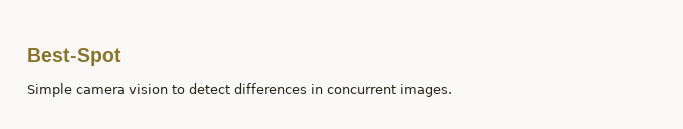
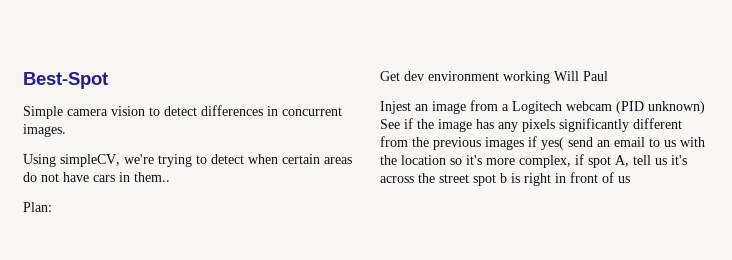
(452, 90) none -> [23,154,352,167] [23,172,170,182] [23,202,52,212] [380,71,608,84] [380,100,705,114] [380,118,682,132] [380,136,705,150] [380,154,687,168] [380,172,630,186] // Using simpleCV, we're trying to detect when certain areas do not have cars in them.. // Plan: // Get dev environment working Will Paul // Injest an image from a Logitech webcam (PID unknown) See if the image has any pixels significantly different from the previous images if yes( send an email to us with the location so it's more complex, if spot A, tell us it's across the street spot b is right in front of us

